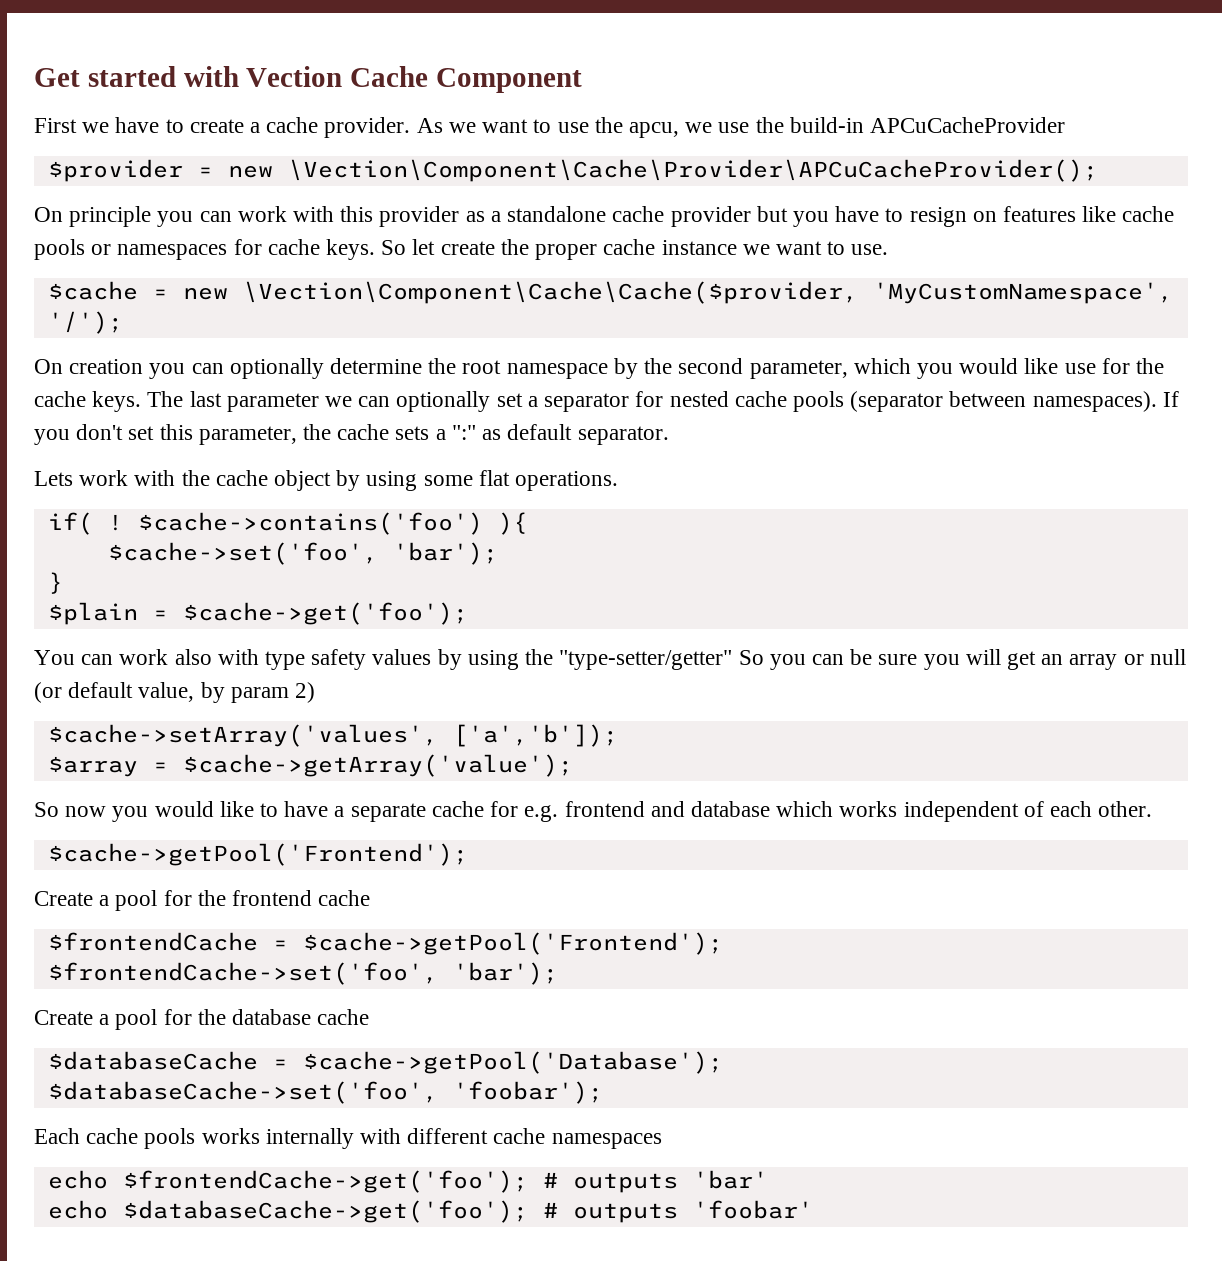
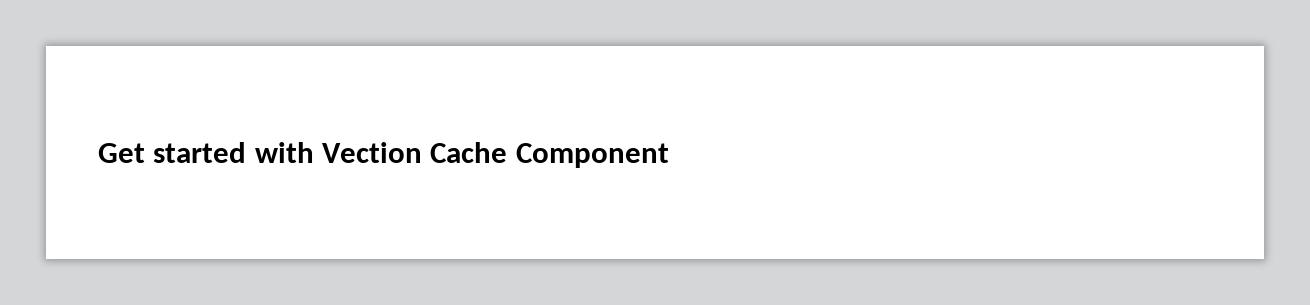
[34,117,1065,138] [47,159,1098,182] [34,206,1175,227] [34,239,889,260] [47,281,1173,304] [47,311,123,334] [34,358,1164,379] [34,391,1179,412] [34,424,669,445] [34,470,619,491] [47,512,528,535] [107,542,498,565] [47,572,63,594] [47,602,468,625] [34,649,1186,670] [34,682,316,703] [47,724,618,747] [47,754,573,777] [34,801,1153,822] [47,843,468,866] [34,890,371,911] [47,932,723,955] [47,962,558,985] [34,1009,370,1030] [47,1051,723,1074] [47,1081,603,1104] [34,1128,662,1149] [47,1170,768,1193] [47,1200,813,1223] // First we have to create a cache provider. As we want to use the apcu, we use the build-in APCuCacheProvider // $provider = new \Vection\Component\Cache\Provider\APCuCacheProvider(); // On principle you can work with this provider as a standalone cache provider but you have to resign on features like cache pools or namespaces for cache keys. So let create the proper cache instance we want to use. // $cache = new \Vection\Component\Cache\Cache($provider, 'MyCustomNamespace', '/'); // On creation you can optionally determine the root namespace by the second parameter, which you would like use for the cache keys. The last parameter we can optionally set a separator for nested cache pools (separator between namespaces). If you don't set this parameter, the cache sets a ":" as default separator. // Lets work with the cache object by using some flat operations. // if( ! $cache->contains('foo') ){ // $cache->set('foo', 'bar'); // } // $plain = $cache->get('foo'); // You can work also with type safety values by using the "type-setter/getter" So you can be sure you will get an array or null (or default value, by param 2) // $cache->setArray('values', ['a','b']); // $array = $cache->getArray('value'); // So now you would like to have a separate cache for e.g. frontend and database which works independent of each other. // $cache->getPool('Frontend'); // Create a pool for the frontend cache // $frontendCache = $cache->getPool('Frontend'); // $frontendCache->set('foo', 'bar'); // Create a pool for the database cache // $databaseCache = $cache->getPool('Database'); // $databaseCache->set('foo', 'foobar'); // Each cache pools works internally with different cache namespaces // echo $frontendCache->get('foo'); # outputs 'bar' // echo $databaseCache->get('foo'); # outputs 'foobar' -> (669, 155) none

